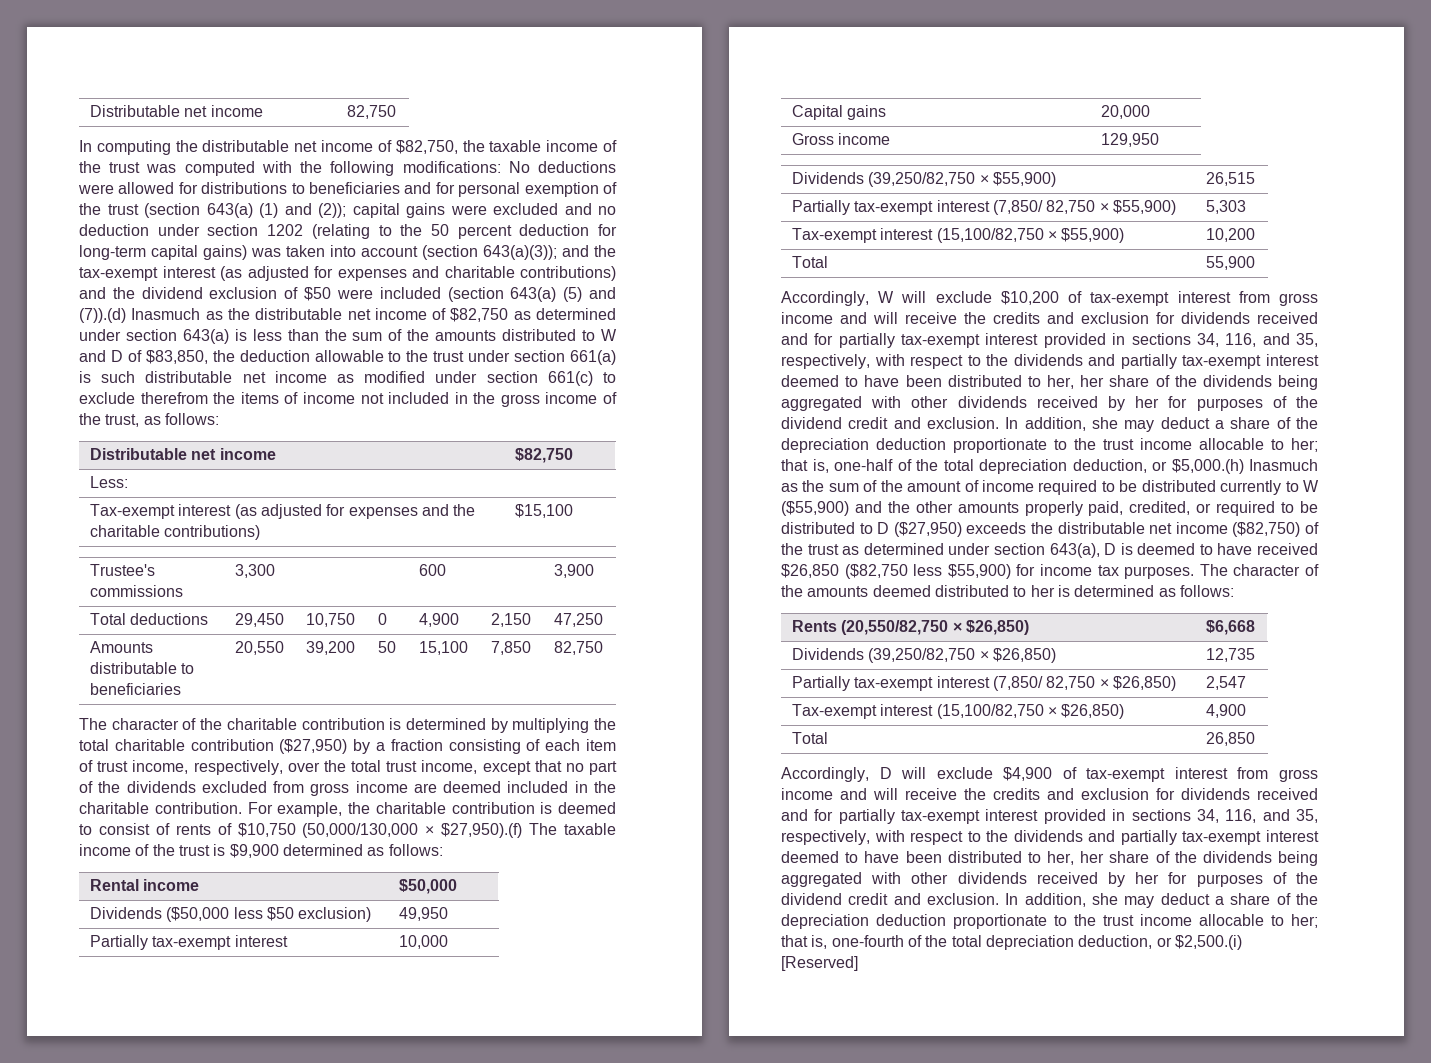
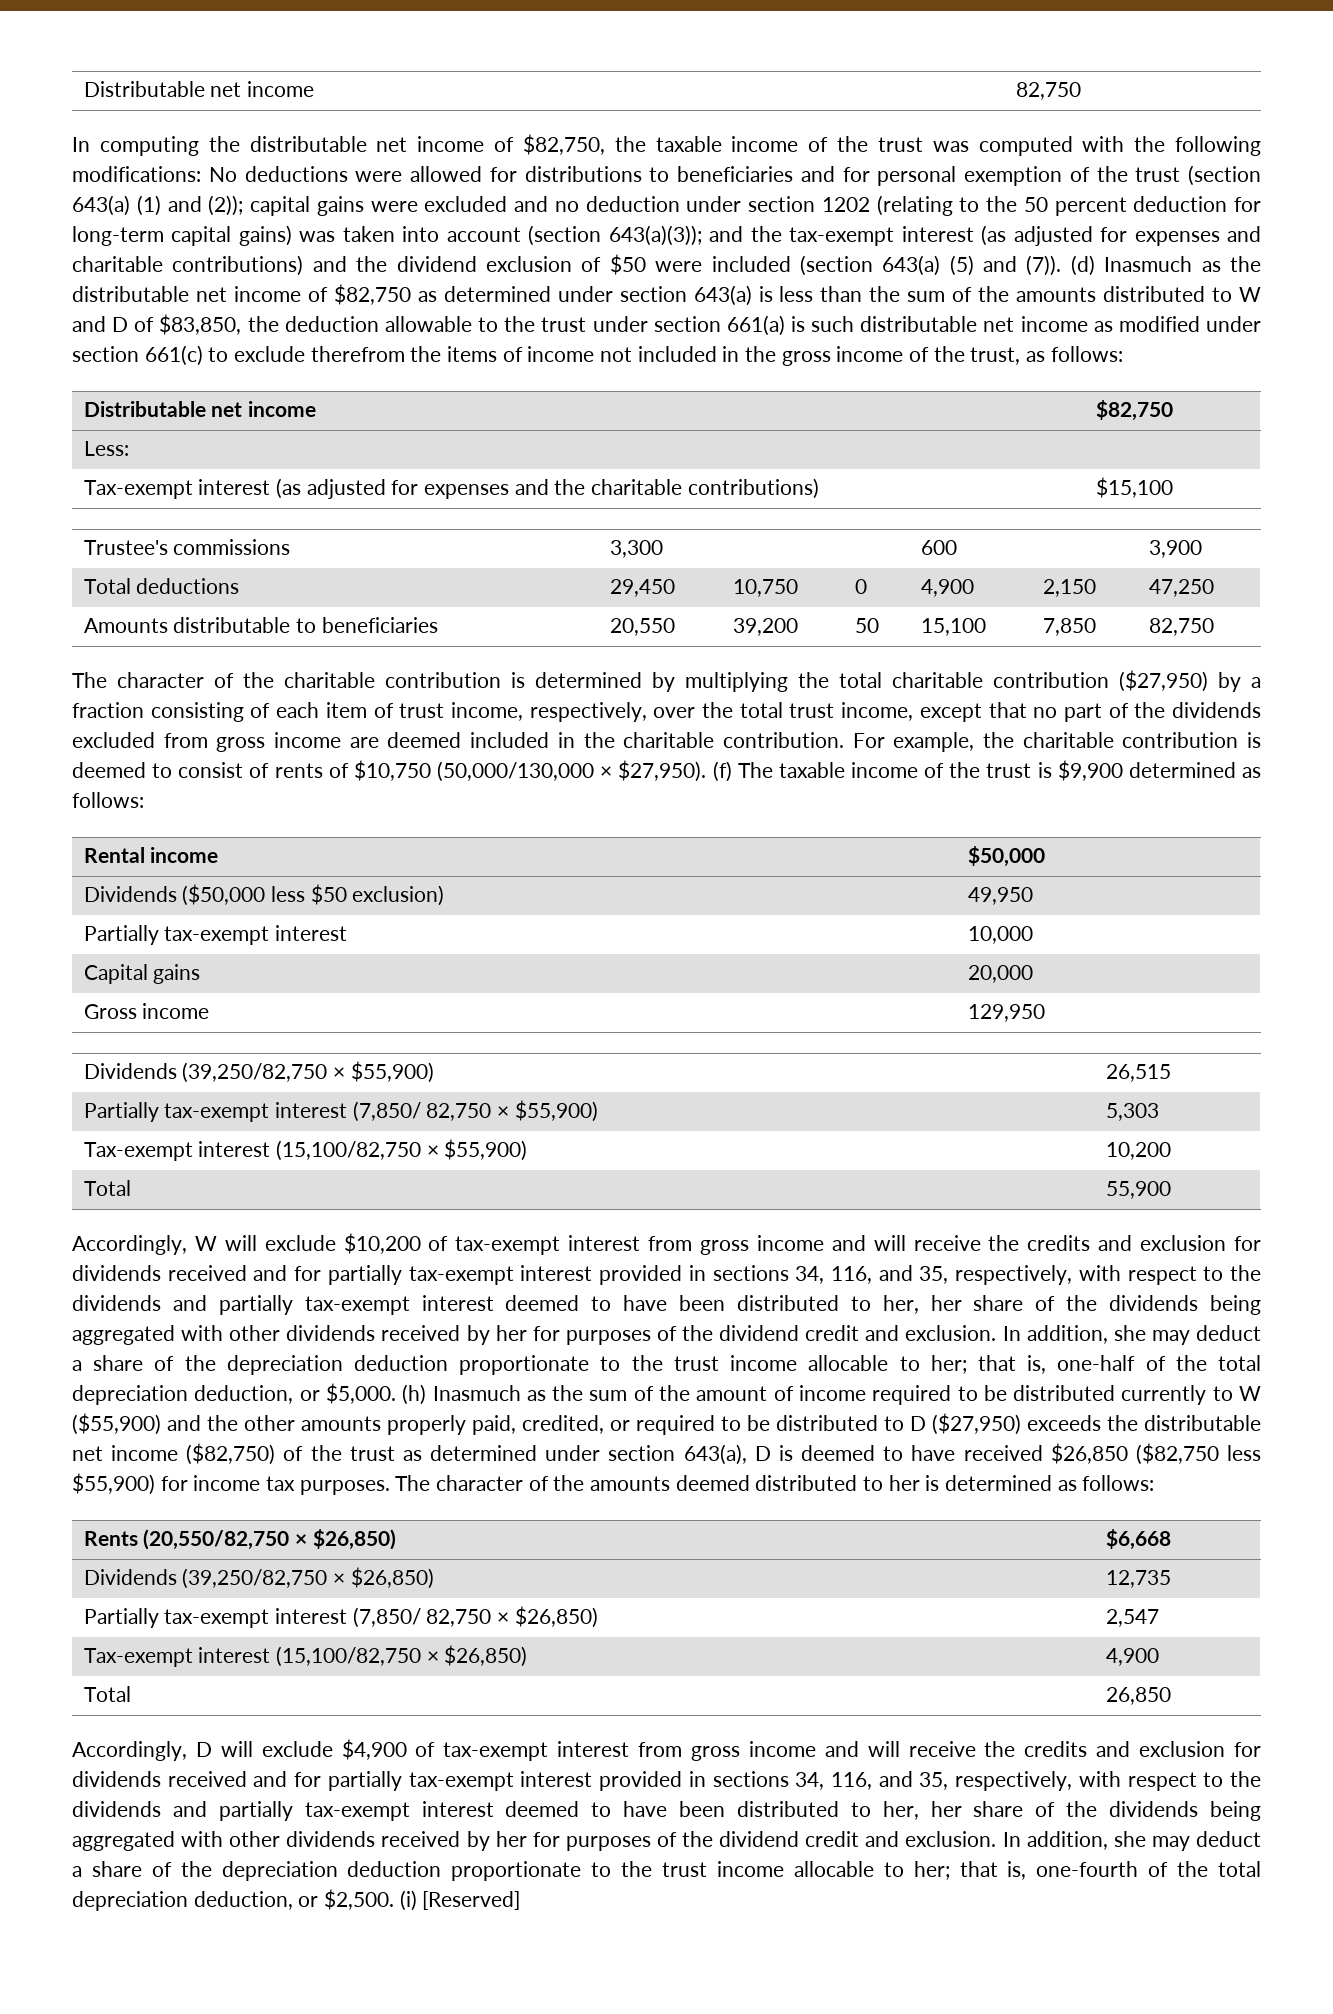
[79,308,126,323] (7)).(d) -> [1026,255,1095,276] (7)). (d)
[441,823,523,838] $27,950).(f) -> [618,760,732,782] $27,950). (f)
[1171,459,1244,474] $5,000.(h) -> [325,1383,427,1405] $5,000. (h)
[1174,935,1242,950] $2,500.(i) -> [324,1889,417,1911] $2,500. (i)

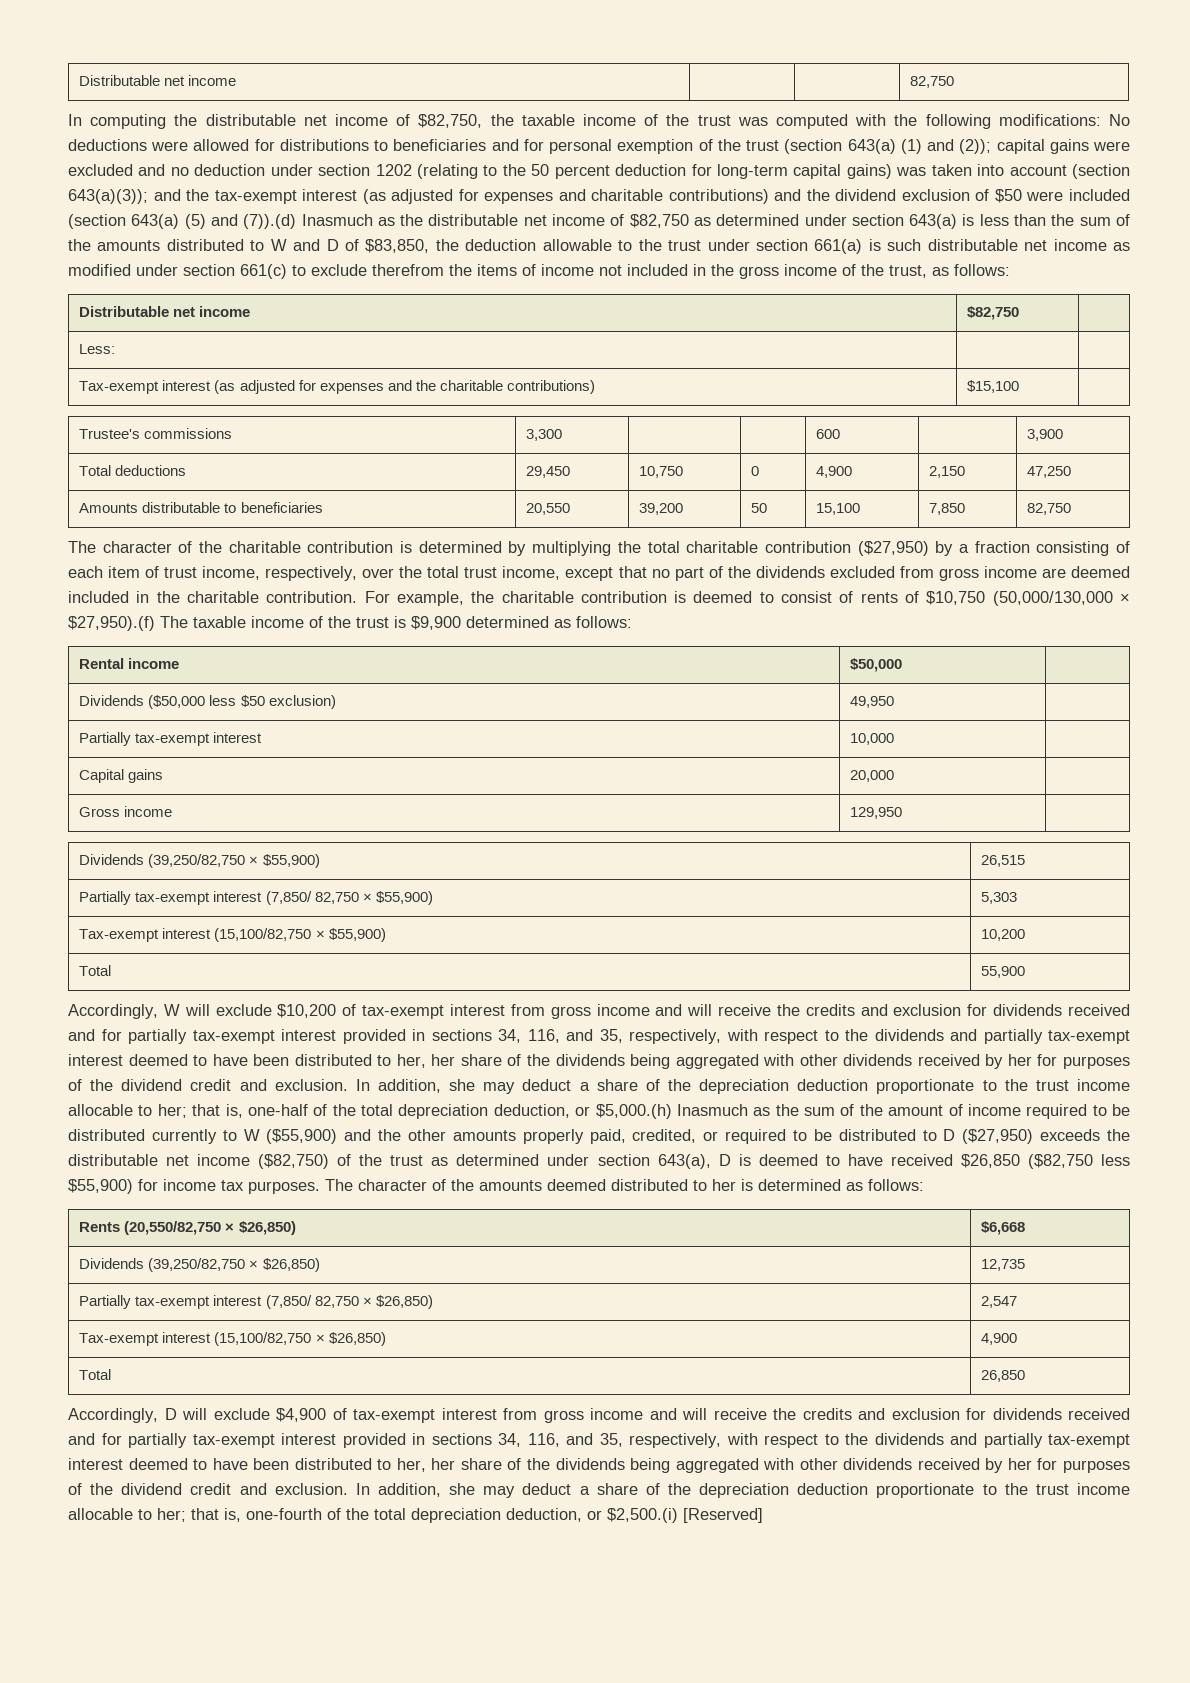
[1026,255,1095,276] (7)). (d) -> [243,214,297,229] (7)).(d)
[618,760,732,782] $27,950). (f) -> [68,616,155,631] $27,950).(f)
[325,1383,427,1405] $5,000. (h) -> [595,1104,672,1119] $5,000.(h)
[324,1889,417,1911] $2,500. (i) -> [607,1508,678,1523] $2,500.(i)

